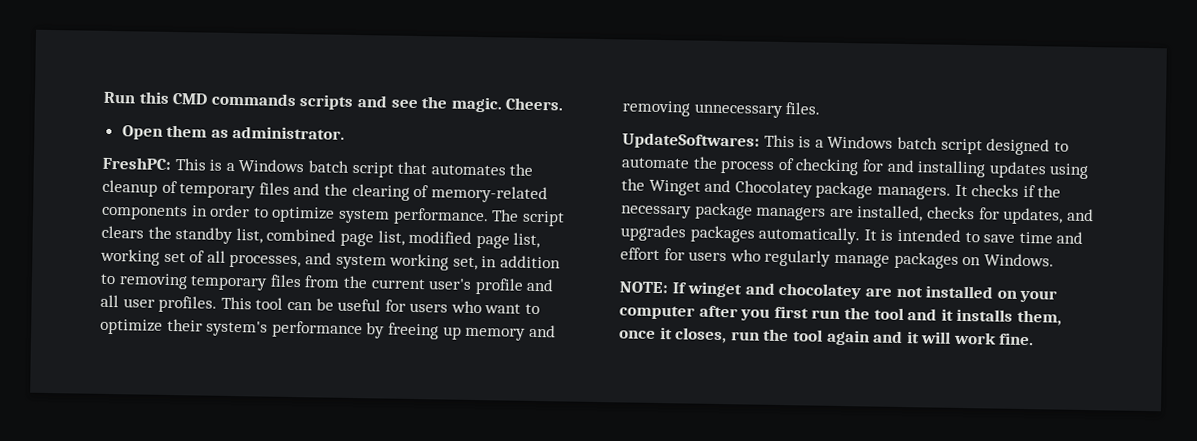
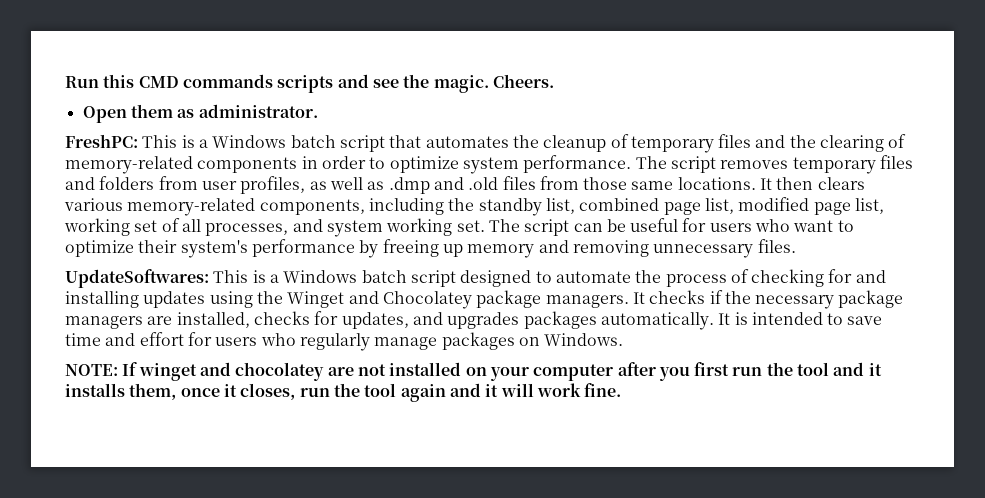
[101,225,144,239] clears -> [720,155,913,174] [65,176,865,194] [64,198,444,216] removes temporary files and folders from user profiles, as well as .dmp and .old files from those same locations. It then clears various memory-related components, including
[452,255,561,271] [100,273,555,295] [100,294,284,313] set, in addition to removing temporary files from the current user's profile and all user profiles. This tool -> [456,219,570,236] set. The script

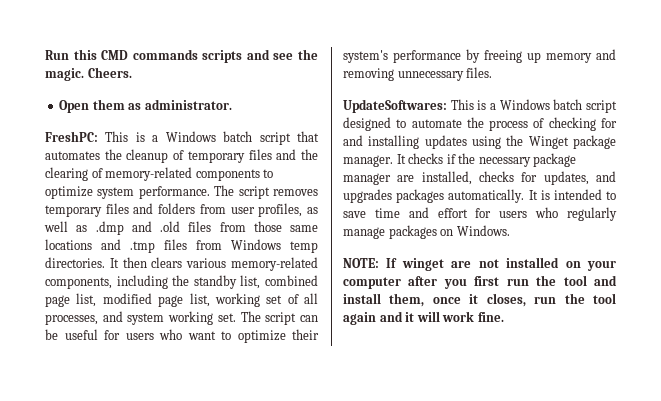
[301,156,366,169] in order -> (260, 175) none
[677,177,756,190] locations. -> [45,239,318,253] [45,257,105,268] locations and .tmp files from Windows temp directories.
[348,290,629,309] and Chocolatey package managers. -> [573,135,616,149] [343,155,393,167] package manager.
[65,316,143,329] managers -> [343,173,391,185] manager
[199,362,325,381] and chocolatey -> (444, 264) none
[868,363,882,376] [65,383,125,397] it installs -> [343,293,381,304] install

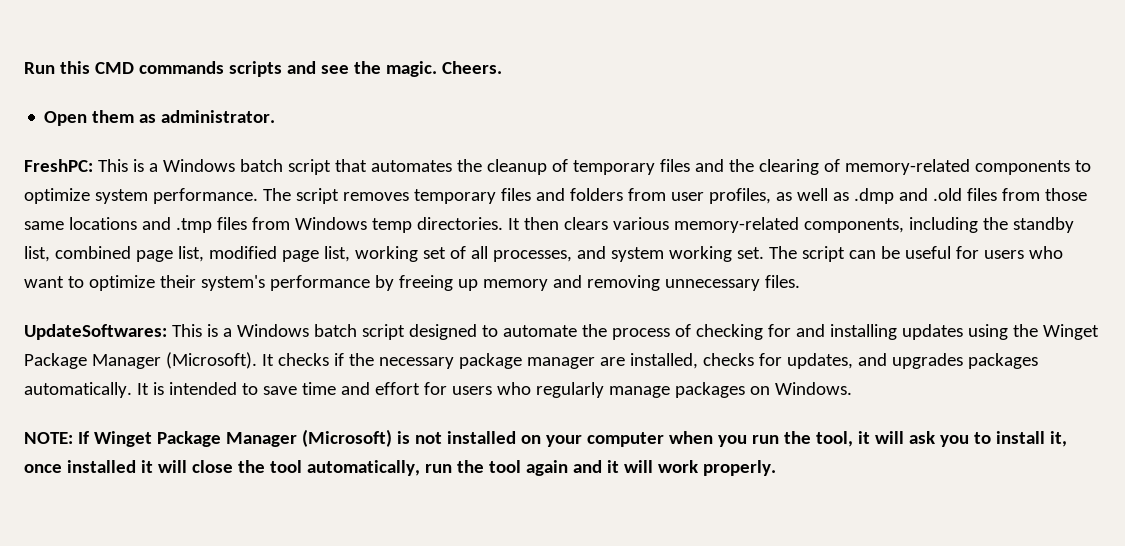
[573,135,616,149] [343,155,393,167] package manager. -> [24,352,257,369] Package Manager (Microsoft).
[401,258,472,271] winget are -> [93,429,410,447] Winget Package Manager (Microsoft) is
[408,275,617,289] [343,293,526,307] after you first run the tool and install them, once it closes, -> [668,431,1067,447] [24,460,420,476] when you run the tool, it will ask you to install it, once installed it will close the tool automatically,
[477,312,504,322] fine. -> [702,460,776,476] properly.

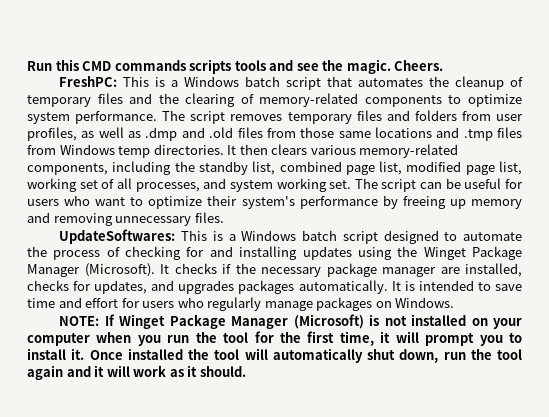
(282, 69) none -> [234,60,266,71] tools
[44,110,276,126] // Open them as administrator. -> (444, 65) none
[815,431,935,447] tool, it will ask -> [223,331,475,346] tool for the first time, it will prompt
[1049,431,1067,447] [24,460,420,476] it, once installed it will close the tool automatically, -> [71,348,439,363] it. Once installed the tool will automatically shut down,
[702,460,776,476] properly. -> [169,365,246,377] as it should.

